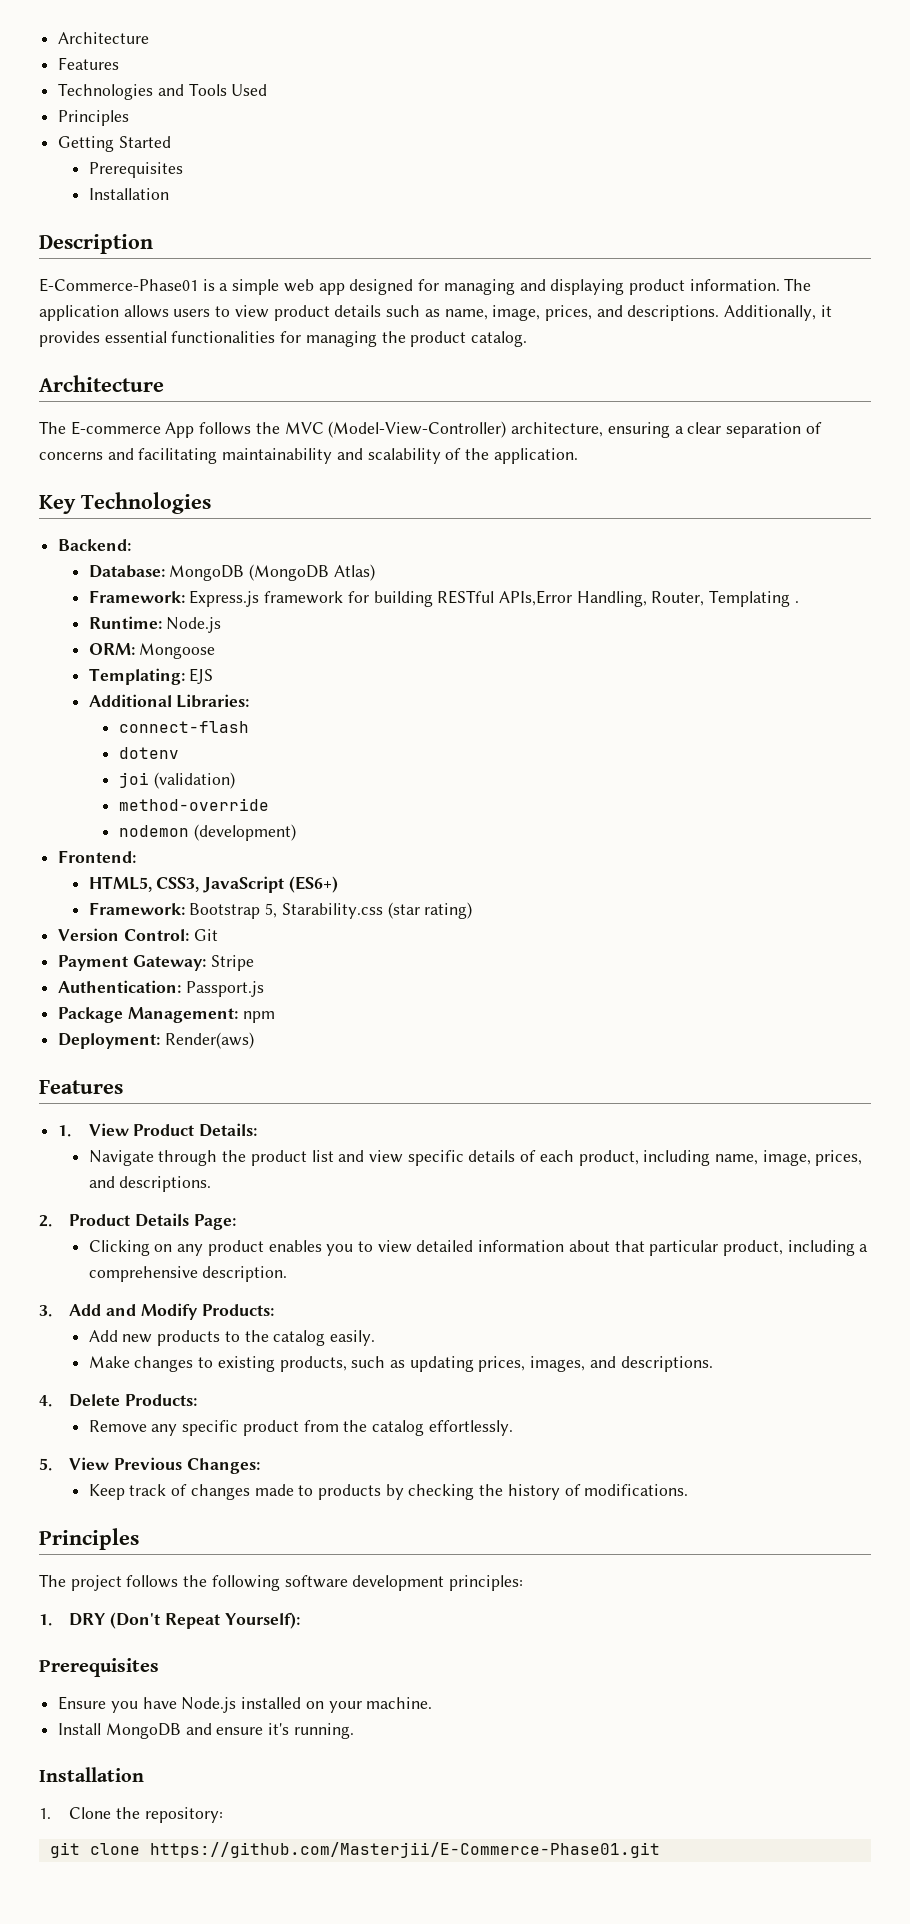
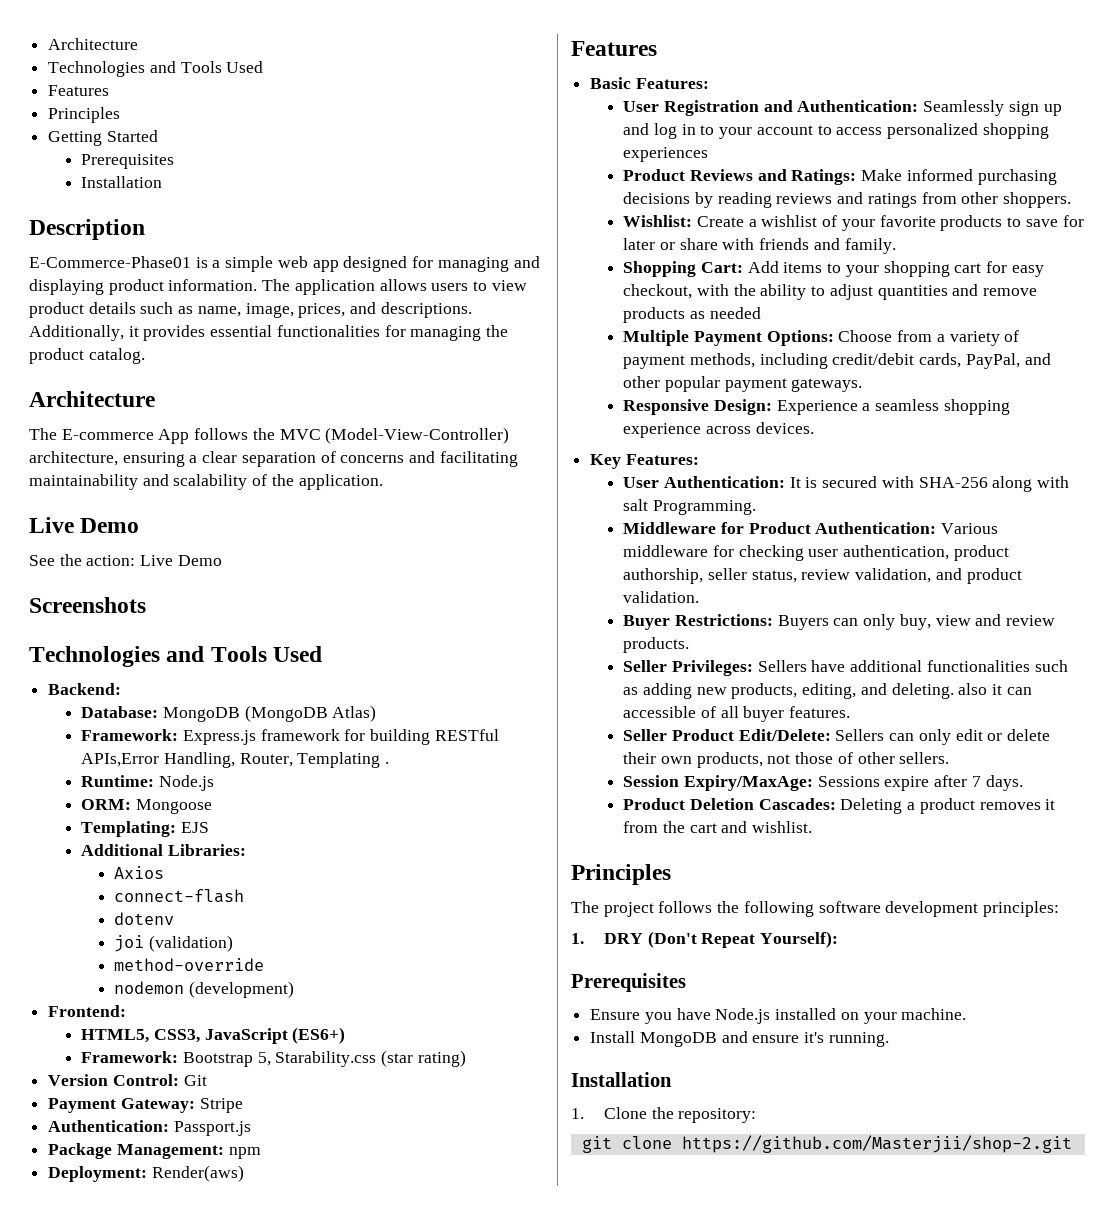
[58,32,150,44] [58,57,120,70] [58,83,268,100] Architecture // Features // Technologies and Tools Used -> [48,38,139,50] [48,61,264,77] [48,85,110,96] Architecture // Technologies and Tools Used // Features
[39,492,211,514] Key Technologies -> [29,517,140,533] [29,554,222,566] [29,597,146,613] [29,646,323,667] Live Demo // See the action: Live Demo // Screenshots // Technologies and Tools Used
(250, 701) none -> [114,866,165,879] // Axios
[58,1123,258,1137] [88,1150,863,1166] [88,1176,212,1192] [39,1213,236,1230] [88,1240,869,1256] [88,1266,288,1282] [39,1303,274,1320] [88,1330,375,1346] [88,1356,713,1372] [39,1394,198,1407] [88,1420,513,1436] [39,1457,260,1474] [88,1484,689,1500] 1. View Product Details: // Navigate through the product list and view specific details of each product, including name, image, prices, and descriptions. // 2. Product Details Page: // Clicking on any product enables you to view detailed information about that particular product, including a comprehensive description. // 3. Add and Modify Products: // Add new products to the catalog easily. // Make changes to existing products, such as updating prices, images, and descriptions. // 4. Delete Products: // Remove any specific product from the catalog effortlessly. // 5. View Previous Changes: // Keep track of changes made to products by checking the history of modifications. -> [590,77,709,89] [623,100,1062,116] [623,123,1049,139] [623,147,709,162] [623,169,1057,185] [623,192,1072,208] [623,215,1084,231] [623,238,896,254] [623,261,1044,277] [623,284,1038,300] [623,307,761,323] [623,330,1020,346] [623,353,1051,369] [623,376,863,392] [623,399,1010,415] [623,422,814,438] [590,454,699,469] [623,476,1070,492] [623,499,757,515] [623,522,999,534] [623,545,1009,561] [623,568,1022,584] [623,591,700,603] [623,614,1056,630] [623,637,690,653] [623,660,1068,676] [623,683,1032,699] [623,706,851,722] [623,729,1051,745] [623,752,950,768] [623,775,1023,791] [623,798,1056,814] [623,821,813,833] Basic Features: // User Registration and Authentication: Seamlessly sign up and log in to your account to access personalized shopping experiences // Product Reviews and Ratings: Make informed purchasing decisions by reading reviews and ratings from other shoppers. // Wishlist: Create a wishlist of your favorite products to save for later or share with friends and family. // Shopping Cart: Add items to your shopping cart for easy checkout, with the ability to adjust quantities and remove products as needed // Multiple Payment Options: Choose from a variety of payment methods, including credit/debit cards, PayPal, and other popular payment gateways. // Responsive Design: Experience a seamless shopping experience across devices. // Key Features: // User Authentication: It is secured with SHA-256 along with salt Programming. // Middleware for Product Authentication: Various middleware for checking user authentication, product authorship, seller status, review validation, and product validation. // Buyer Restrictions: Buyers can only buy, view and review products. // Seller Privileges: Sellers have additional functionalities such as adding new products, editing, and deleting. also it can accessible of all buyer features. // Seller Product Edit/Delete: Sellers can only edit or delete their own products, not those of other sellers. // Session Expiry/MaxAge: Sessions expire after 7 days. // Product Deletion Cascades: Deleting a product removes it from the cart and wishlist.
[149,1842,660,1858] https://github.com/Masterjii/E-Commerce-Phase01.git -> [681,1135,1072,1153] https://github.com/Masterjii/shop-2.git

